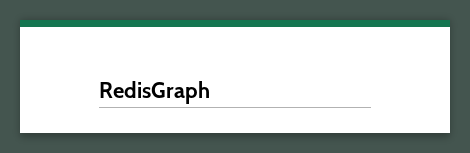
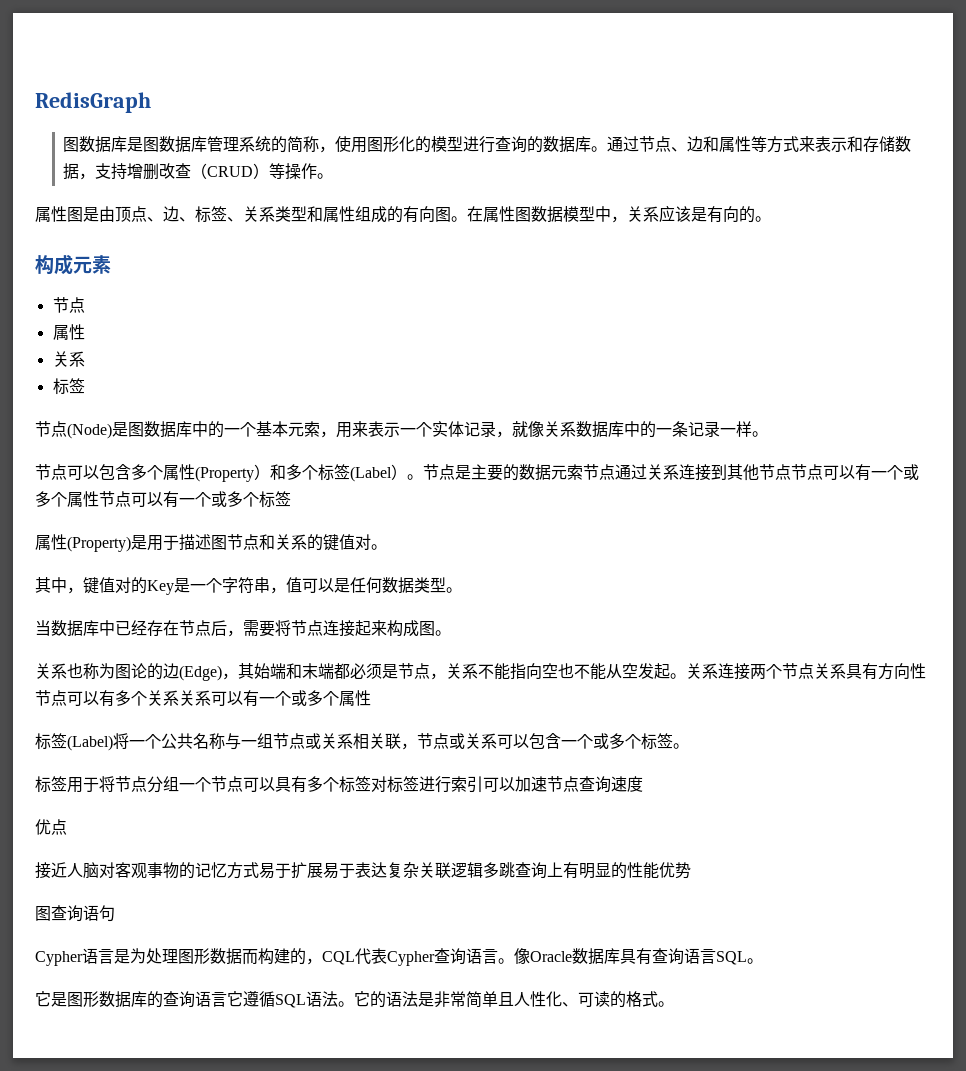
(210, 92) none -> [63,136,912,153] [63,163,334,180] [35,205,771,223] [35,254,111,275] [52,297,85,313] [52,324,85,340] [52,351,85,367] [52,378,85,395] [35,421,768,439] [35,464,919,482] [35,491,291,508] [35,534,387,552] [35,577,462,595] [35,620,451,637] [35,663,926,681] [35,690,371,707] [35,733,689,751] [35,776,643,793] [35,819,67,835] [35,862,691,879] [35,905,115,922] [35,948,763,966] [35,991,674,1008] // 图数据库是图数据库管理系统的简称，使用图形化的模型进行查询的数据库。通过节点、边和属性等方式来表示和存储数据，支持增删改查（CRUD）等操作。 // 属性图是由顶点、边、标签、关系类型和属性组成的有向图。在属性图数据模型中，关系应该是有向的。 // 构成元素 // 节点 // 属性 // 关系 // 标签 // 节点(Node)是图数据库中的一个基本元索，用来表示一个实体记录，就像关系数据库中的一条记录一样。 // 节点可以包含多个属性(Property）和多个标签(Label）。节点是主要的数据元索节点通过关系连接到其他节点节点可以有一个或多个属性节点可以有一个或多个标签 // 属性(Property)是用于描述图节点和关系的键值对。 // 其中，键值对的Key是一个字符串，值可以是任何数据类型。 // 当数据库中已经存在节点后，需要将节点连接起来构成图。 // 关系也称为图论的边(Edge)，其始端和末端都必须是节点，关系不能指向空也不能从空发起。关系连接两个节点关系具有方向性节点可以有多个关系关系可以有一个或多个属性 // 标签(Label)将一个公共名称与一组节点或关系相关联，节点或关系可以包含一个或多个标签。 // 标签用于将节点分组一个节点可以具有多个标签对标签进行索引可以加速节点查询速度 // 优点 // 接近人脑对客观事物的记忆方式易于扩展易于表达复杂关联逻辑多跳查询上有明显的性能优势 // 图查询语句 // Cypher语言是为处理图形数据而构建的，CQL代表Cypher查询语言。像Oracle数据库具有查询语言SQL。 // 它是图形数据库的查询语言它遵循SQL语法。它的语法是非常简单且人性化、可读的格式。

